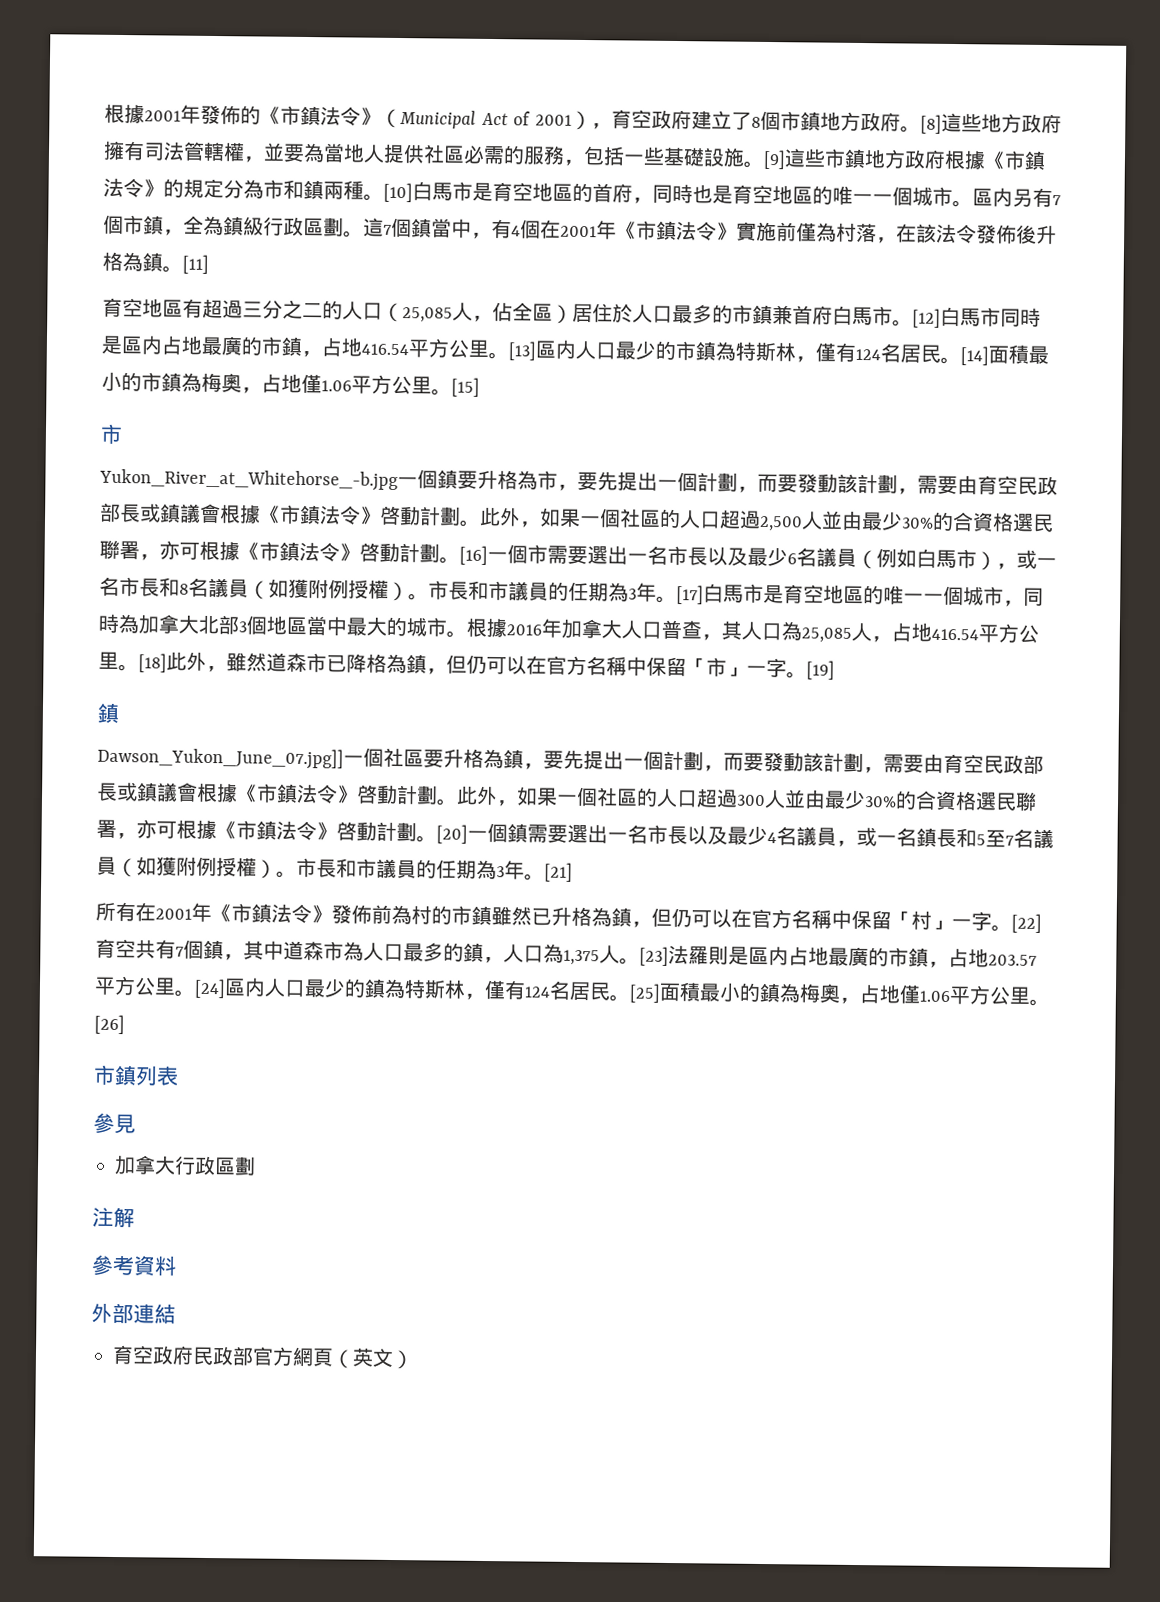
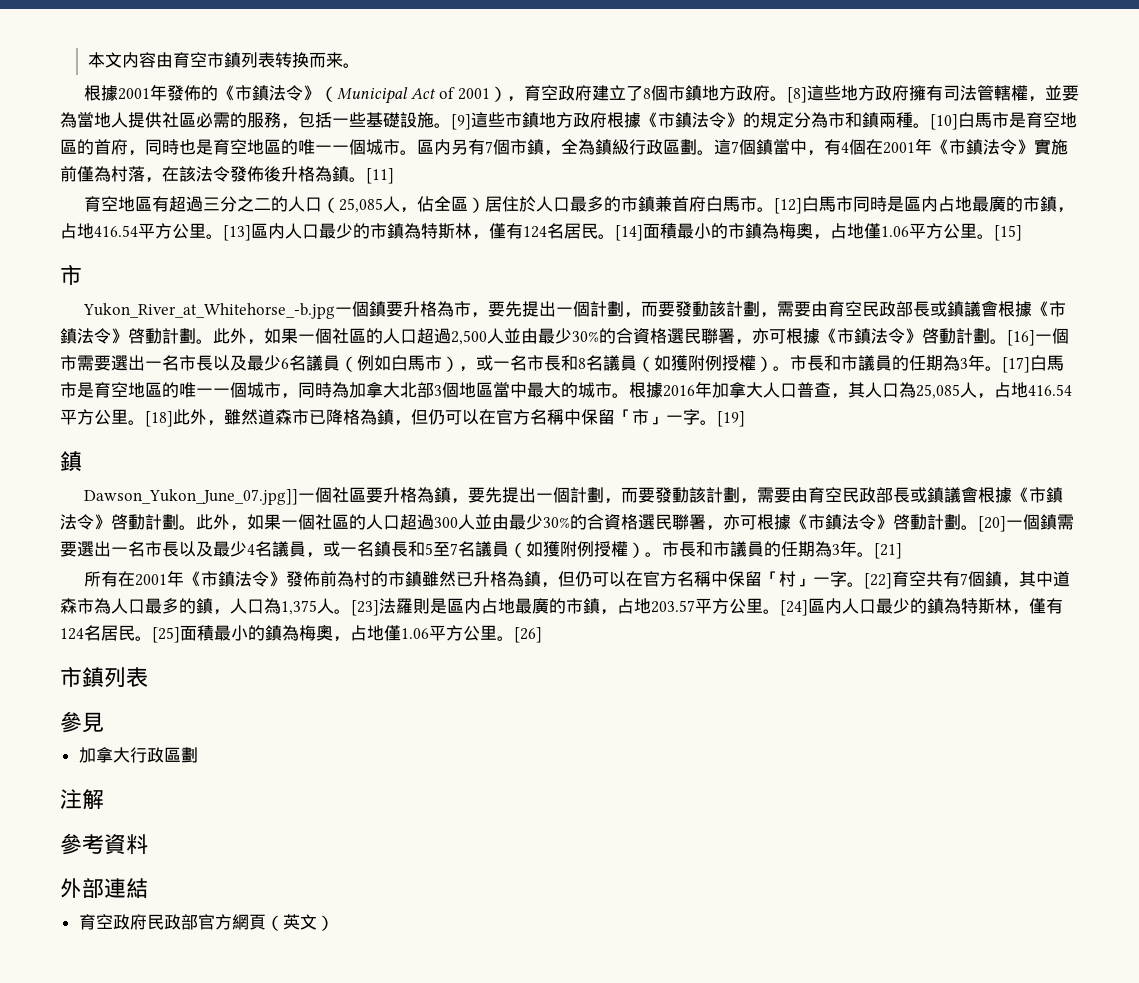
(104, 113) none -> [87,52,360,68] 本文内容由育空市鎮列表转换而来。 //

